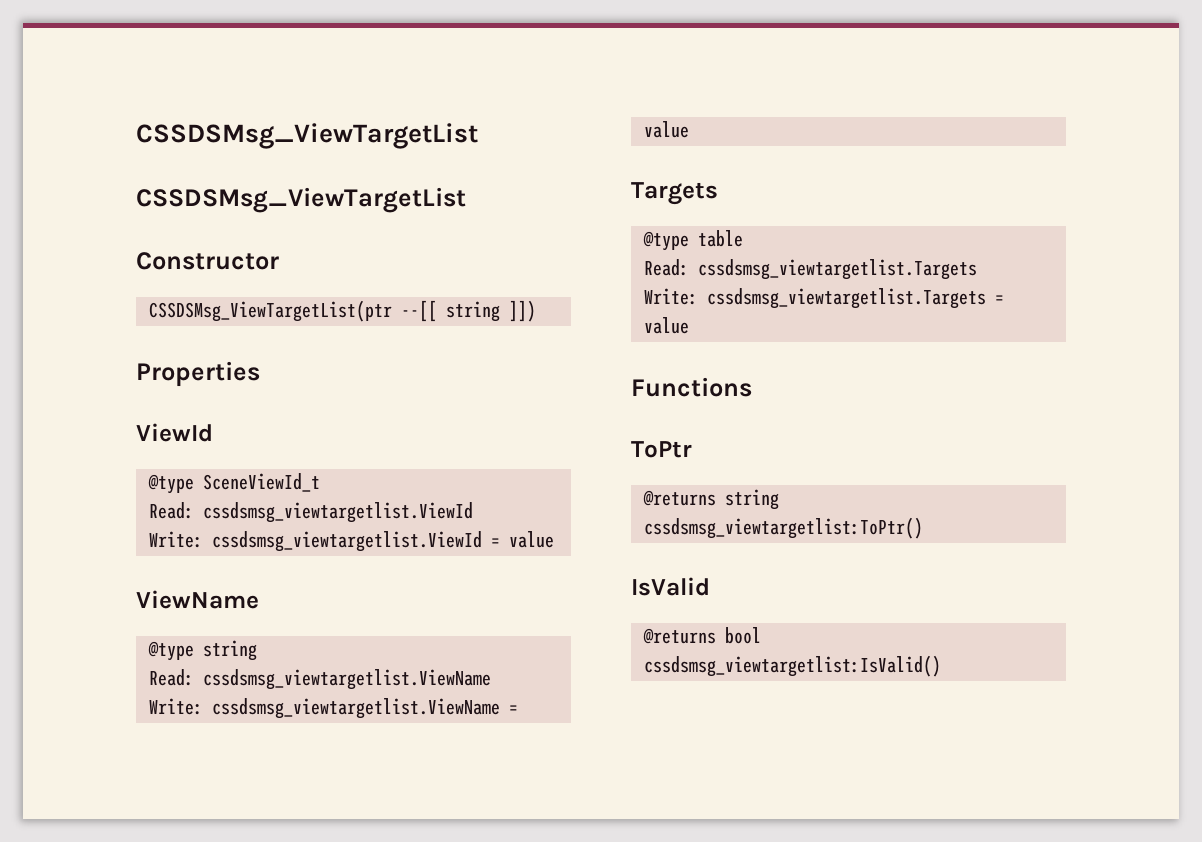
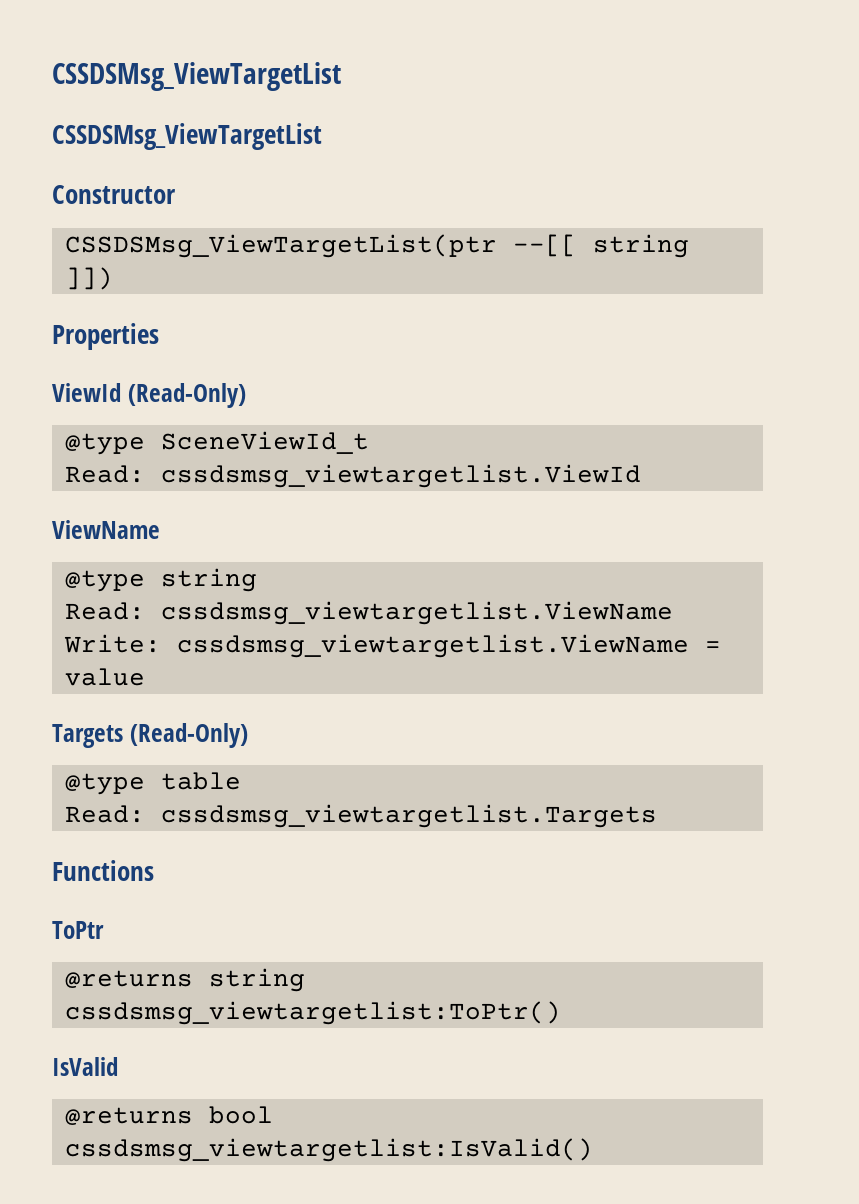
(213, 432) none -> [127,383,246,408] (Read-Only)
[149,531,555,552] // Write: cssdsmsg_viewtargetlist.ViewId = value -> (641, 476) none
(718, 193) none -> [129,723,248,748] (Read-Only)
[644,288,1005,309] [644,317,690,334] // Write: cssdsmsg_viewtargetlist.Targets = value -> (657, 816) none

